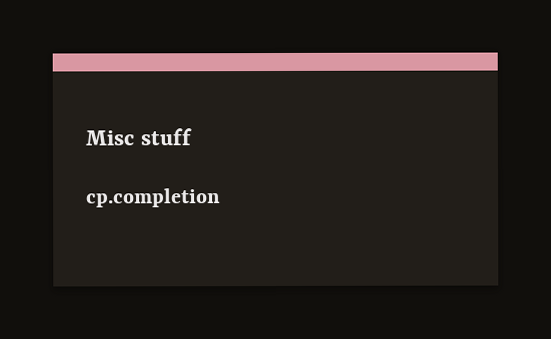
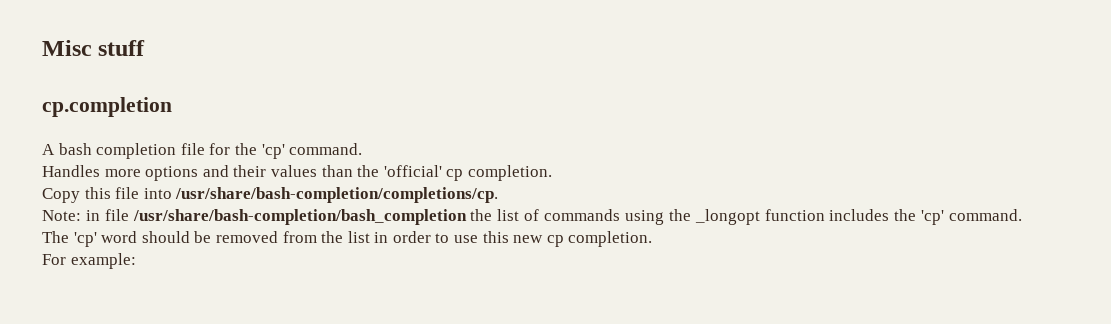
(221, 198) none -> [42,143,363,159] [42,165,552,181] [42,187,499,203] [42,209,1023,225] [42,231,653,247] [42,253,136,269] // A bash completion file for the 'cp' command. // Handles more options and their values than the 'official' cp completion. // Copy this file into /usr/share/bash-completion/completions/cp. // Note: in file /usr/share/bash-completion/bash_completion the list of commands using the _longopt function includes the 'cp' command. The 'cp' word should be removed from the list in order to use this new cp completion. // For example:

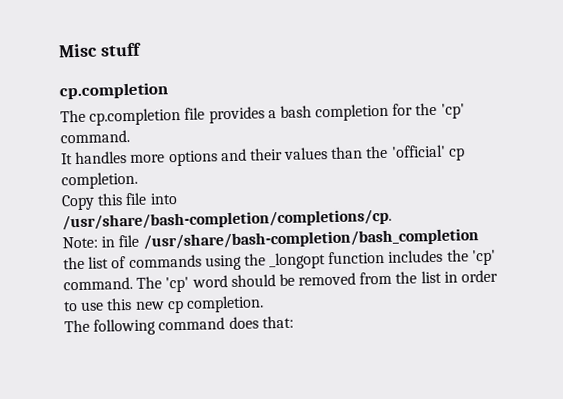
[42,144,55,155] A -> [60,106,277,126] The cp.completion file provides a
[180,143,205,155] file -> (390, 112) none
[42,165,100,177] Handles -> [61,151,128,165] It handles
[42,253,136,269] For example: -> [64,315,294,336] The following command does that:

